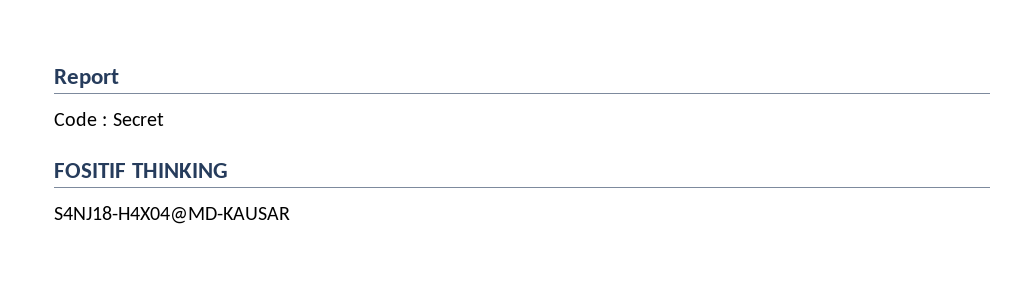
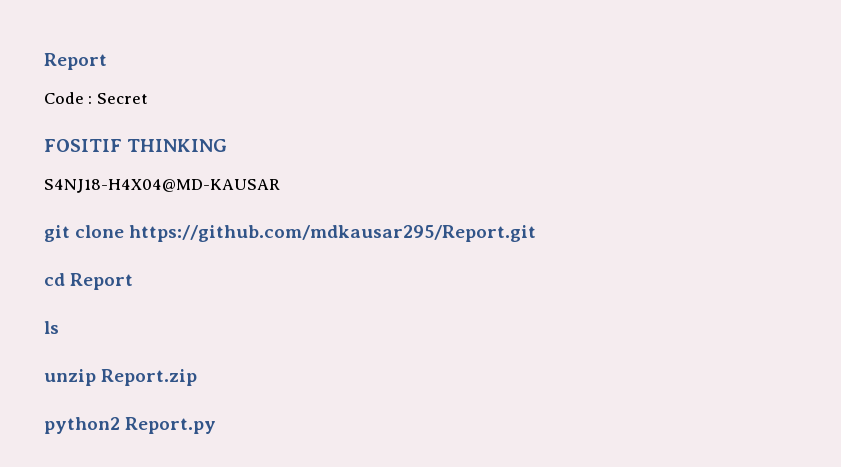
(290, 215) none -> [44,225,537,242] [44,273,134,290] [44,321,59,334] [44,369,198,386] [44,417,217,434] // git clone https://github.com/mdkausar295/Report.git // cd Report // ls // unzip Report.zip // python2 Report.py

